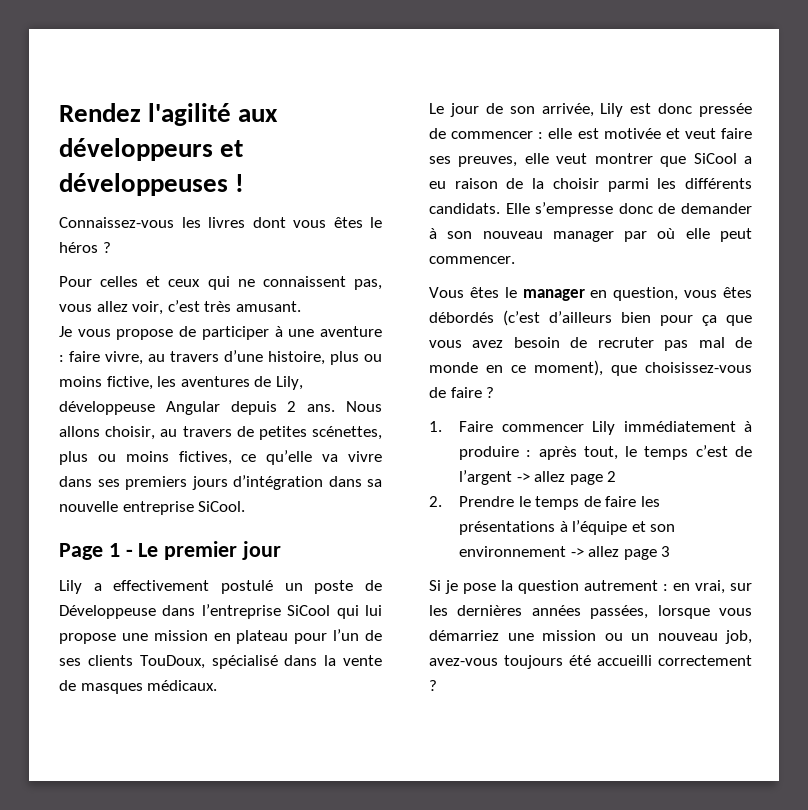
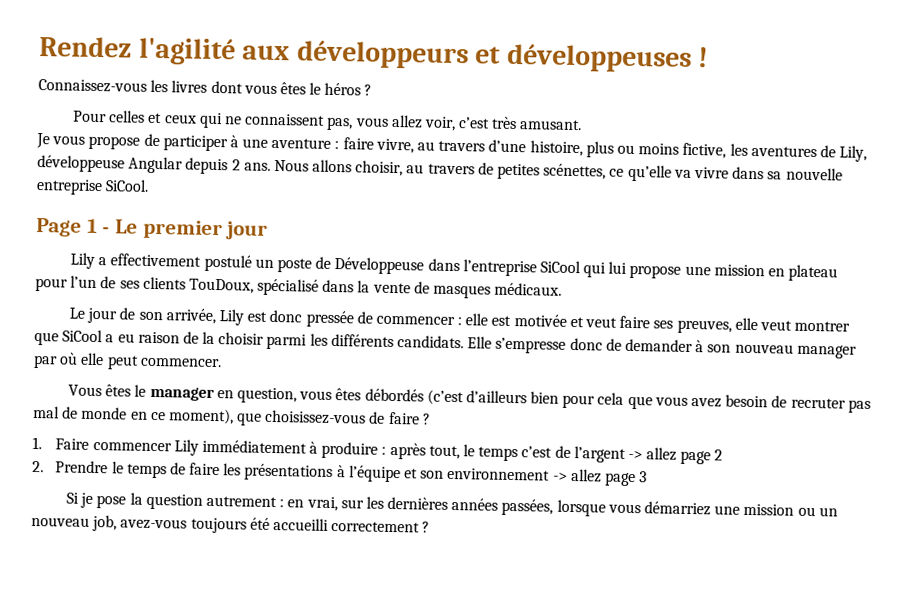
[59,451,232,465] plus ou moins fictives, -> (607, 171) none
[97,475,362,490] ses premiers jours d’intégration dans -> (765, 173) none
[702,315,717,326] ça -> [597,392,625,405] cela

